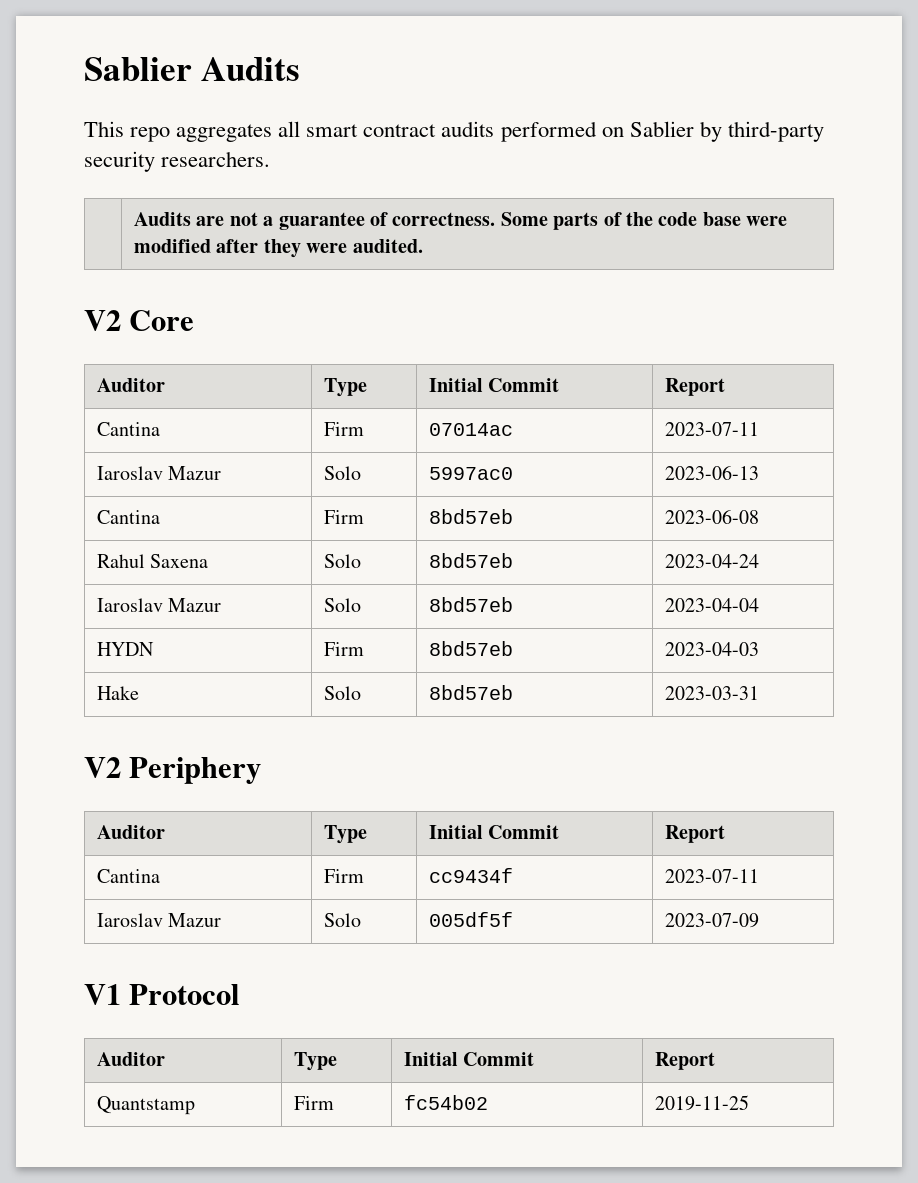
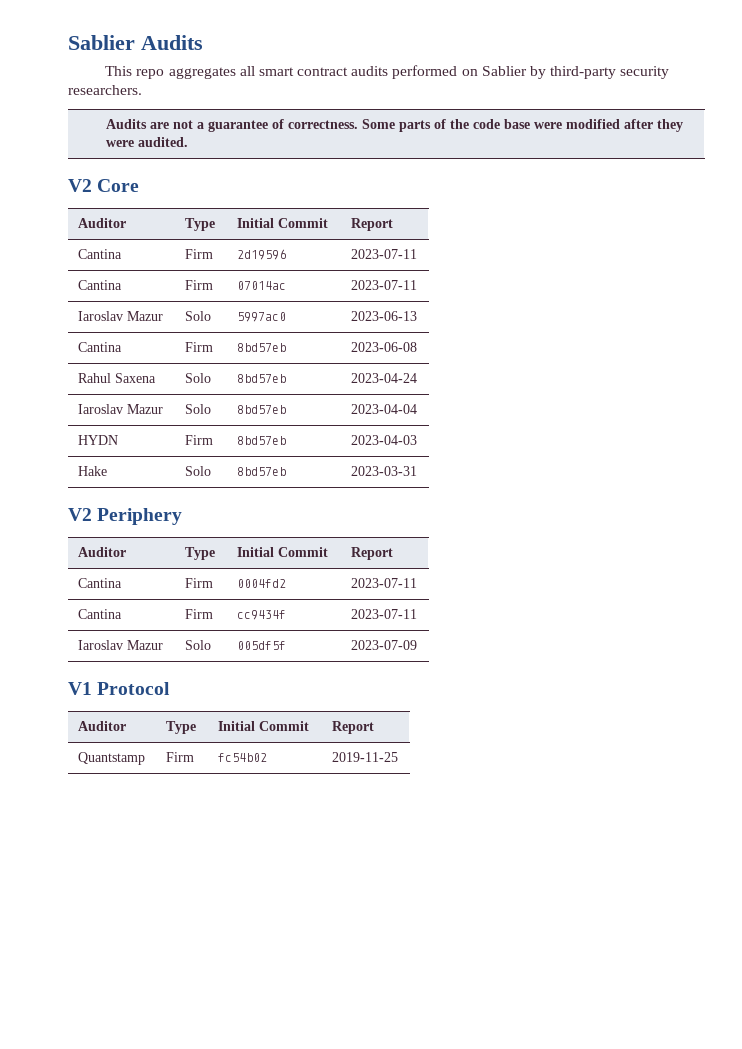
(725, 387) none -> [78,249,123,259] [185,249,214,259] [237,249,287,260] [351,249,418,259] // Cantina | Firm | 2d19596 | 2023-07-11
(725, 834) none -> [78,578,123,588] [185,578,214,588] [237,579,287,588] [351,578,418,588] // Cantina | Firm | 0004fd2 | 2023-07-11

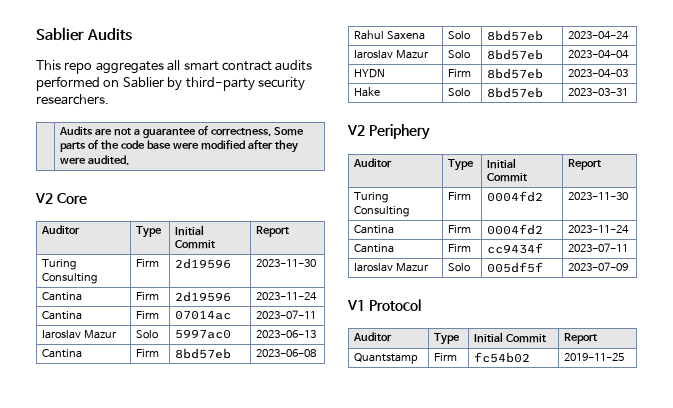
(394, 224) none -> [42,259,77,270] [42,273,98,284] [136,259,160,267] [175,258,232,269] [256,259,317,267] // Turing Consulting | Firm | 2d19596 | 2023-11-30
[351,249,418,259] 2023-07-11 -> [256,292,318,300] 2023-11-24
(394, 553) none -> [354,192,389,203] [354,206,410,217] [448,192,472,200] [487,191,544,202] [568,192,629,200] // Turing Consulting | Firm | 0004fd2 | 2023-11-30
[351,578,418,588] 2023-07-11 -> [568,225,630,233] 2023-11-24

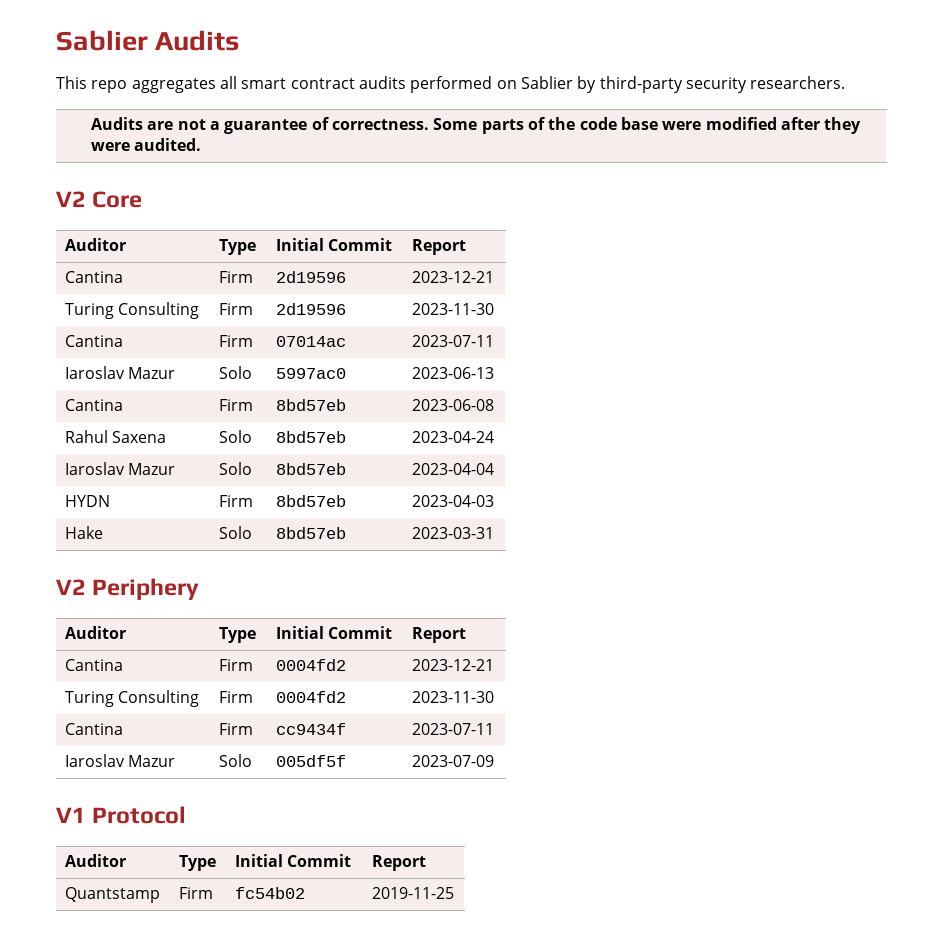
(290, 231) none -> [65,271,124,283] [219,271,254,283] [276,271,347,283] [412,271,495,283] // Cantina | Firm | 2d19596 | 2023-12-21
[42,292,83,301] [136,292,160,300] [175,291,232,302] [256,292,318,300] // Cantina | Firm | 2d19596 | 2023-11-24 -> (495, 309) none
(602, 164) none -> [65,659,124,671] [219,659,254,671] [276,659,347,671] [412,659,495,671] // Cantina | Firm | 0004fd2 | 2023-12-21
[354,225,395,234] [448,225,472,233] [487,224,544,235] [568,225,630,233] // Cantina | Firm | 0004fd2 | 2023-11-24 -> (495, 697) none

